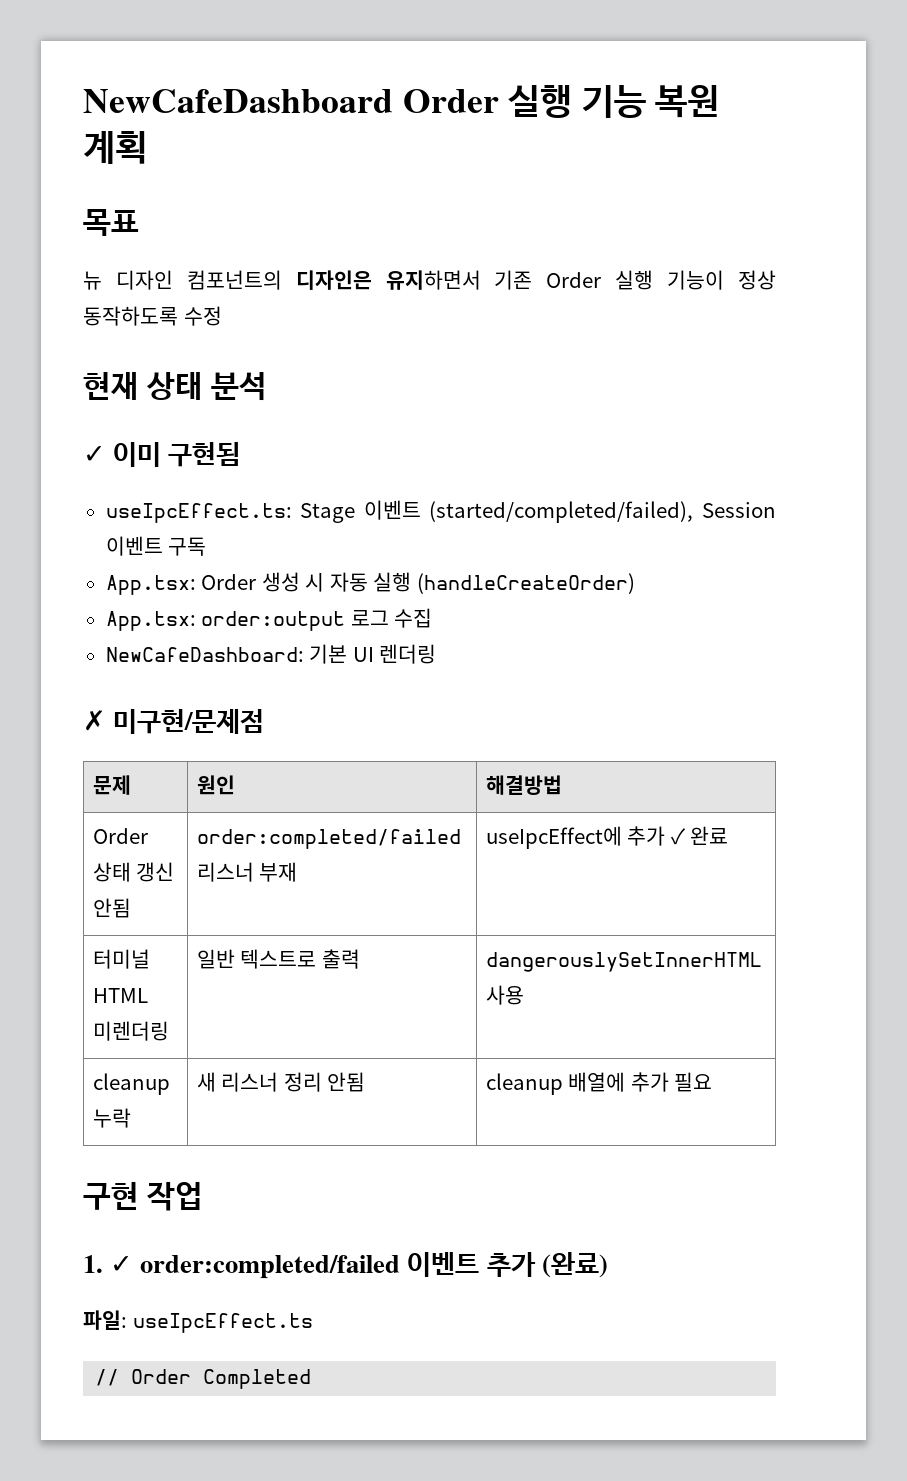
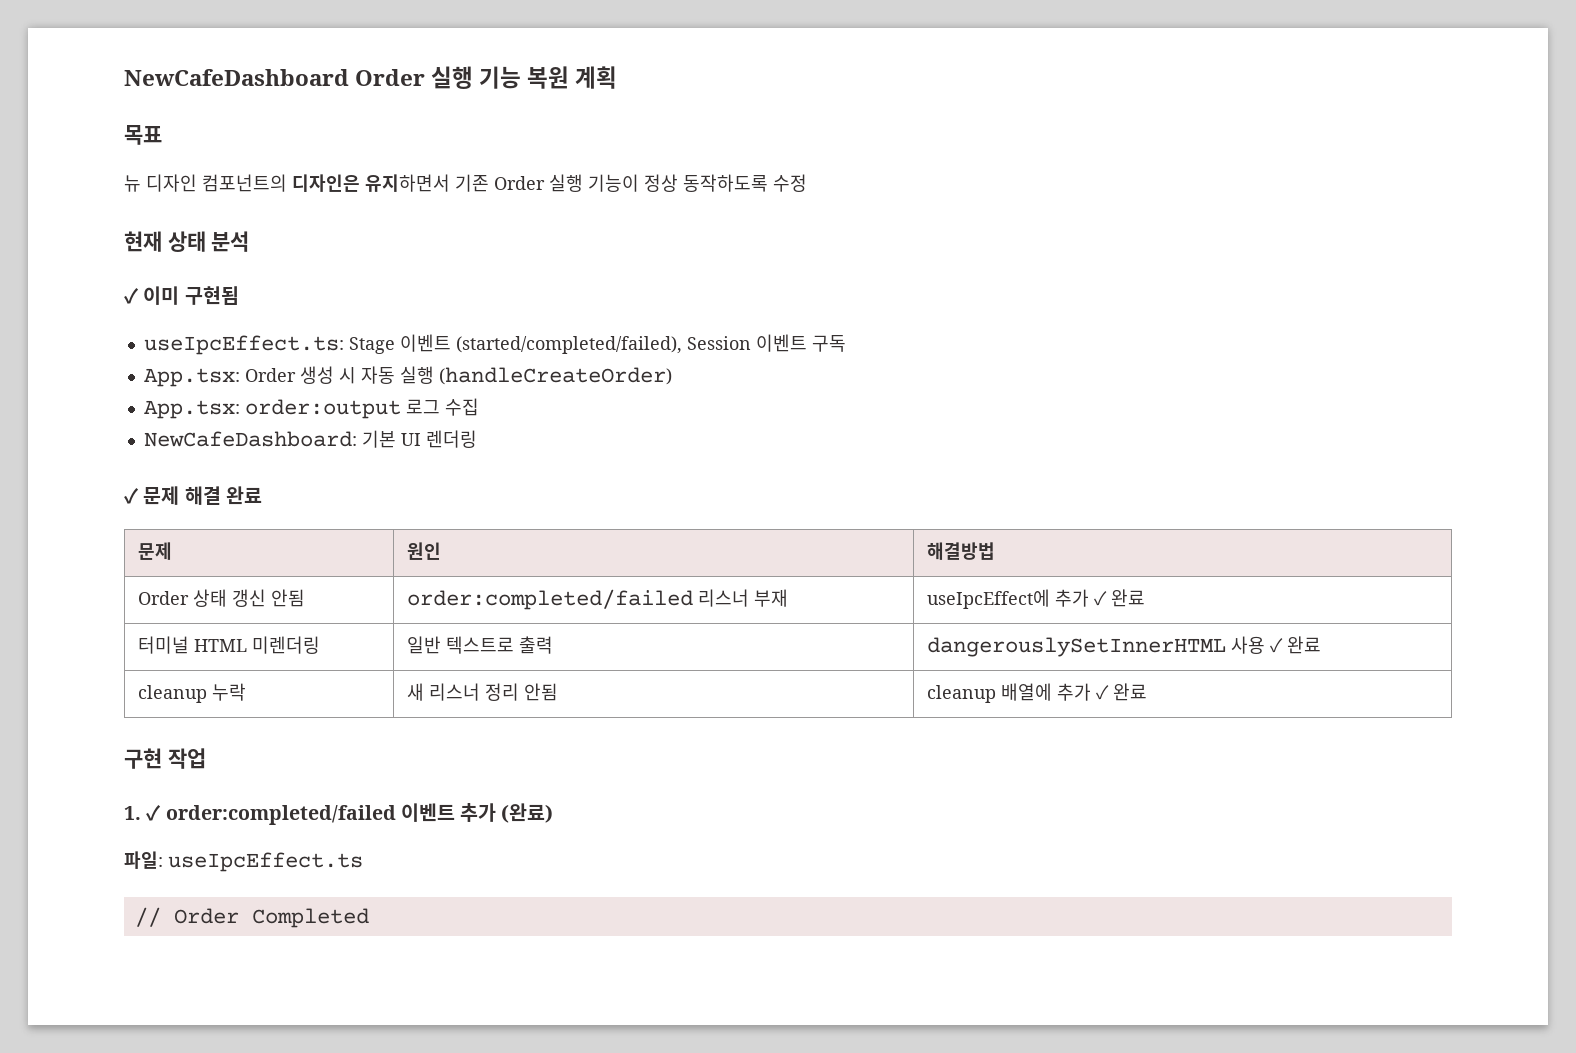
[83,709,265,734] ✗ 미구현/문제점 -> [124,486,262,505] ✓ 문제 해결 완료
(524, 995) none -> [1269,636,1321,654] ✓ 완료
[674,1072,713,1092] 필요 -> [1095,683,1147,701] ✓ 완료

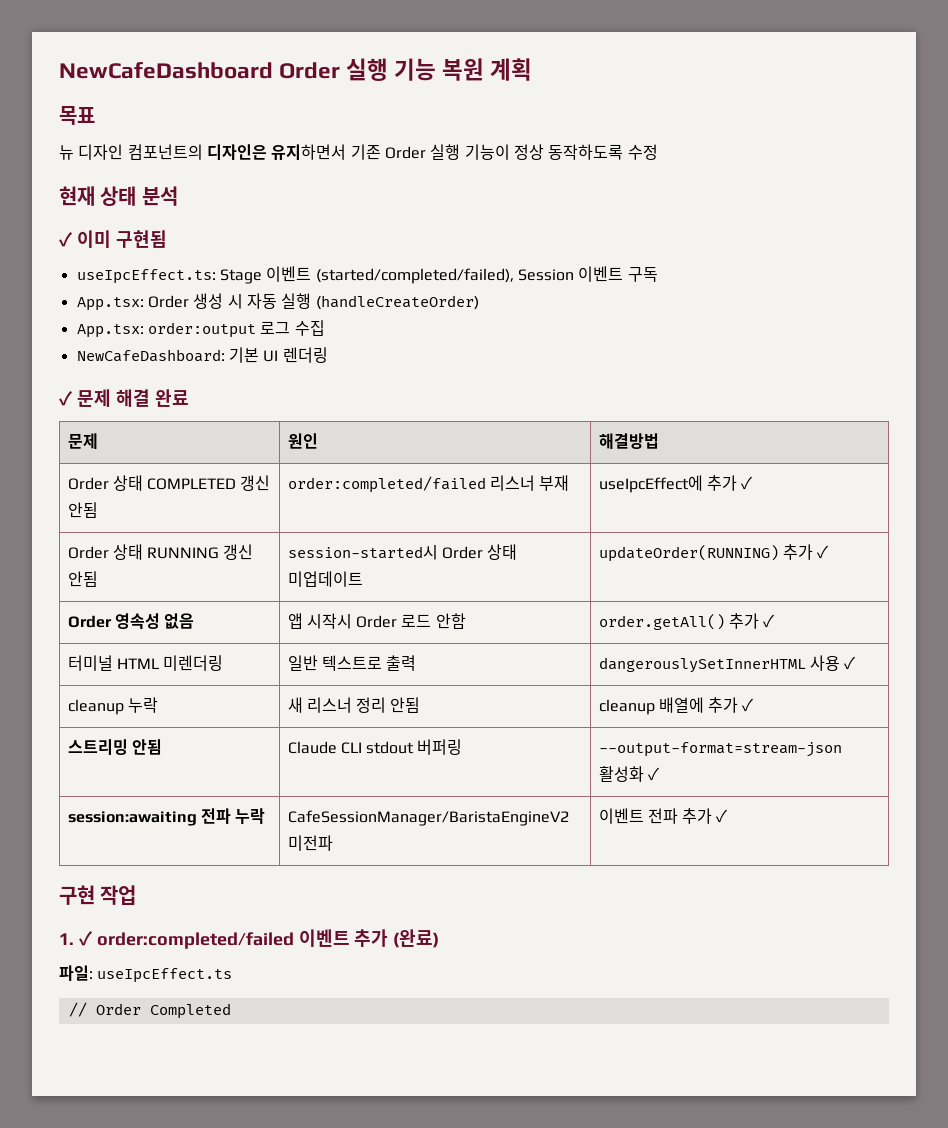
(227, 598) none -> [147,478,237,490] COMPLETED
[1110,589,1145,607] 완료 -> [67,544,254,560] [67,571,98,587] [287,544,518,560] [287,571,363,587] [598,544,829,562] [67,613,195,629] [287,613,466,629] [598,613,775,630] // Order 상태 RUNNING 갱신 안됨 | session-started시 Order 상태 미업데이트 | updateOrder(RUNNING) 추가 ✓ // Order 영속성 없음 | 앱 시작시 Order 로드 안함 | order.getAll() 추가 ✓
[1286,636,1321,654] 완료 -> (856, 663) none
[1112,683,1147,701] 완료 -> [67,739,162,755] [287,739,463,755] [598,742,842,757] [598,766,659,782] [67,808,266,826] [287,810,569,826] [287,835,333,851] [598,808,728,824] // 스트리밍 안됨 | Claude CLI stdout 버퍼링 | --output-format=stream-json 활성화 ✓ // session:awaiting 전파 누락 | CafeSessionManager/BaristaEngineV2 미전파 | 이벤트 전파 추가 ✓

